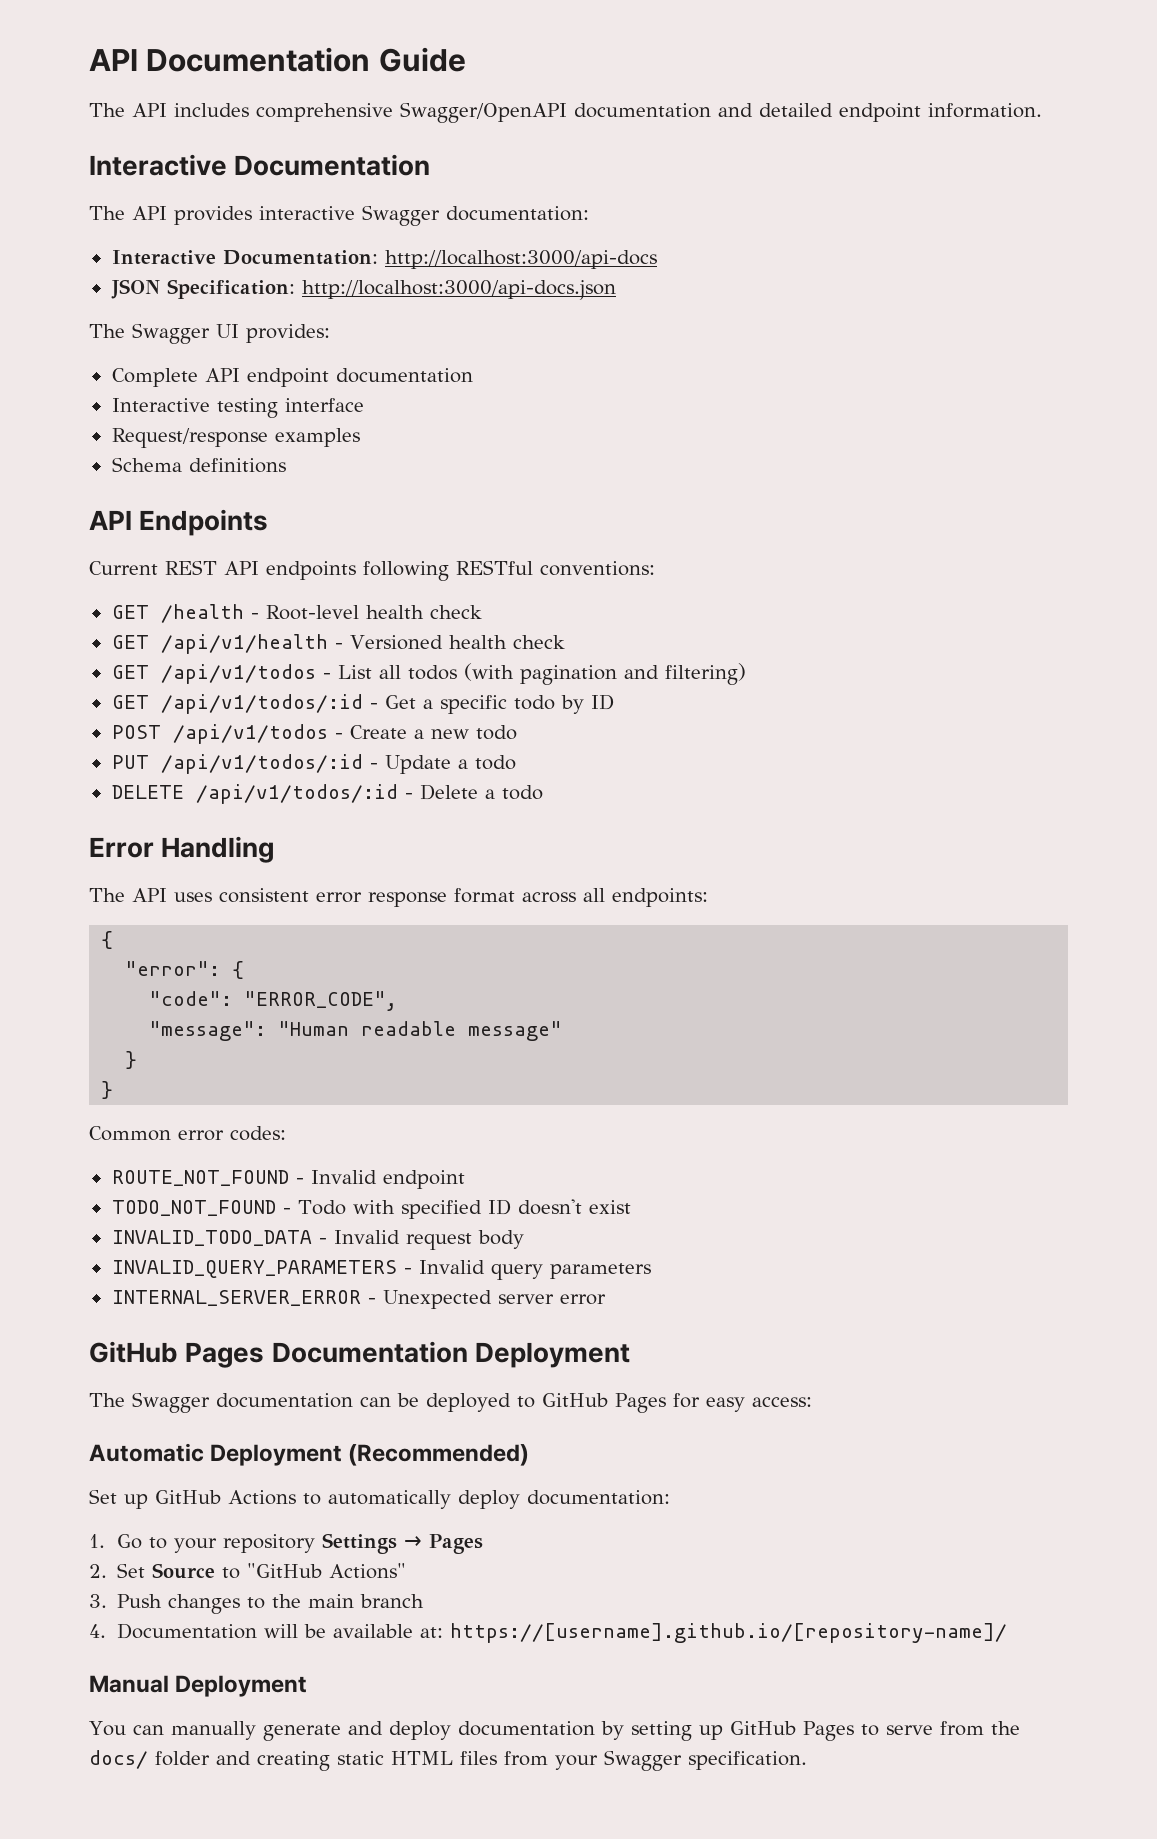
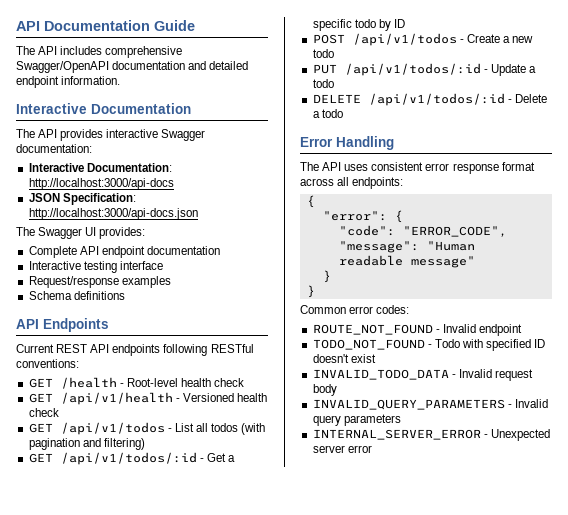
[89,1341,630,1368] [89,1392,812,1413] [89,1443,530,1466] [89,1489,670,1509] [89,1533,483,1554] [89,1563,407,1579] [89,1594,425,1614] [89,1623,1007,1643] [89,1675,308,1697] [89,1721,1020,1741] [89,1750,807,1771] // GitHub Pages Documentation Deployment // The Swagger documentation can be deployed to GitHub Pages for easy access: // Automatic Deployment (Recommended) // Set up GitHub Actions to automatically deploy documentation: // 1. Go to your repository Settings → Pages // 2. Set Source to "GitHub Actions" // 3. Push changes to the main branch // 4. Documentation will be available at: https://[username].github.io/[repository-name]/ // Manual Deployment // You can manually generate and deploy documentation by setting up GitHub Pages to serve from the docs/ folder and creating static HTML files from your Swagger specification. -> (372, 449) none

